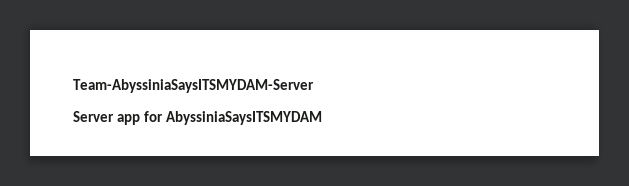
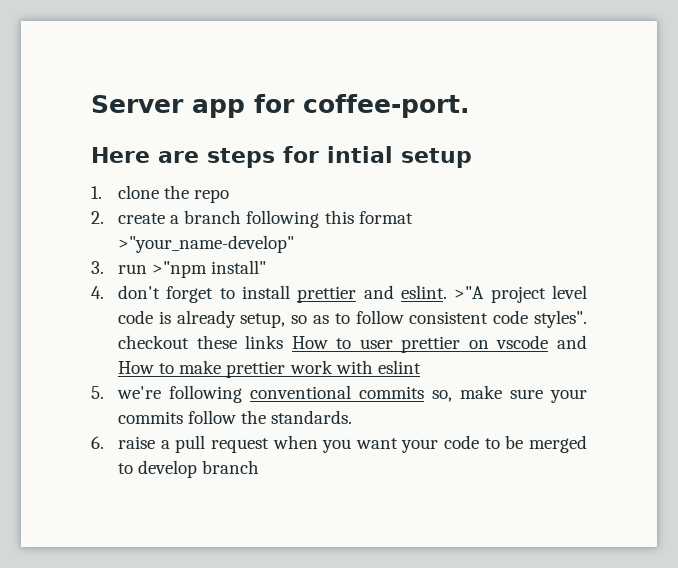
[73,79,314,93] Team-AbyssiniaSaysITSMYDAM-Server // -> (91, 104) none
[165,111,322,125] AbyssiniaSaysITSMYDAM -> [303,94,470,118] [91,146,472,168] [91,185,230,203] [91,210,413,228] [118,235,295,253] [91,260,267,278] [91,285,587,303] [118,310,587,328] [118,335,587,353] [118,360,421,378] [91,385,587,403] [118,410,353,424] [91,435,587,453] [118,460,260,478] coffee-port. // Here are steps for intial setup // 1. clone the repo // 2. create a branch following this format >"your_name-develop" // 3. run >"npm install" // 4. don't forget to install prettier and eslint. >"A project level code is already setup, so as to follow consistent code styles". checkout these links How to user prettier on vscode and How to make prettier work with eslint // 5. we're following conventional commits so, make sure your commits follow the standards. // 6. raise a pull request when you want your code to be merged to develop branch

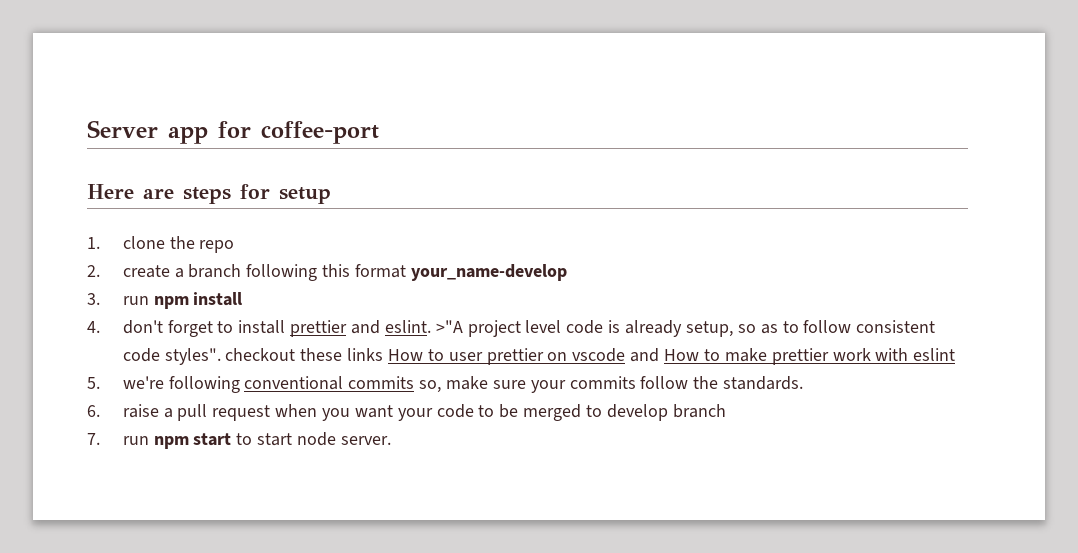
[303,94,470,118] coffee-port. -> [261,121,379,144] coffee-port
[327,146,393,163] intial -> (270, 191) none
[118,235,295,253] >"your_name-develop" -> [410,264,567,281] your_name-develop
[152,260,267,278] >"npm install" -> [153,292,243,309] npm install
(260, 467) none -> [87,432,391,449] // 7. run npm start to start node server.

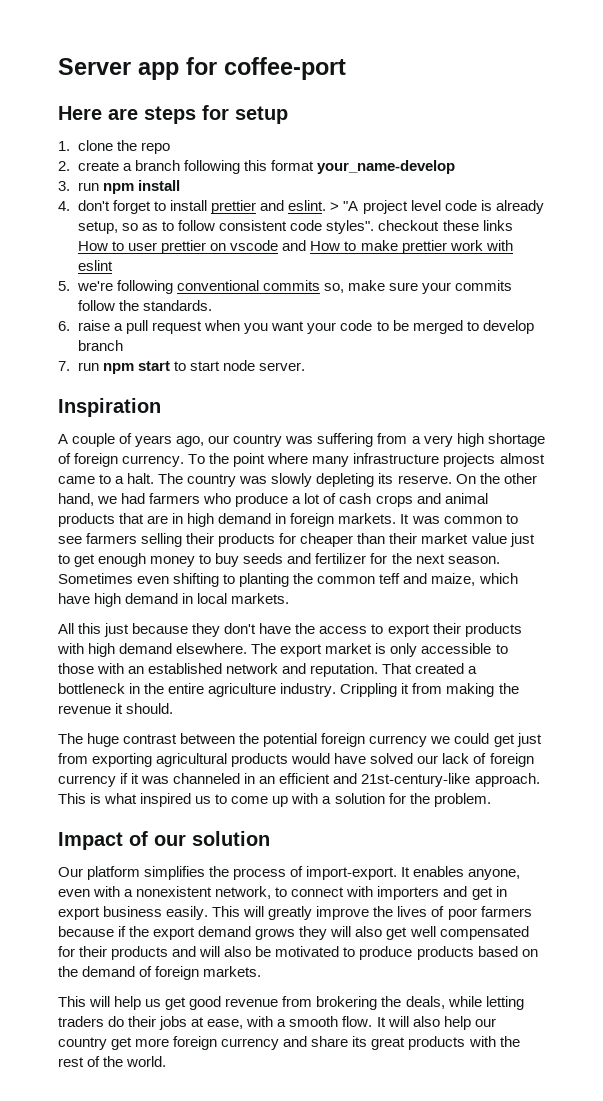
[435,320,463,333] >"A -> [330,201,359,211] > "A
(391, 440) none -> [58,398,161,417] [58,433,545,447] [58,453,545,467] [58,473,537,487] [58,493,488,507] [58,513,518,527] [58,533,535,547] [58,553,500,567] [58,573,518,587] [58,593,290,607] [58,623,522,637] [57,643,508,657] [58,663,478,677] [58,683,519,697] [58,703,174,714] [58,733,542,747] [58,753,534,767] [58,773,540,787] [58,793,491,807] [58,831,270,850] [58,866,521,880] [58,886,507,900] [58,906,532,920] [58,926,529,940] [58,946,538,960] [58,966,262,980] [58,996,524,1010] [58,1016,496,1030] [58,1036,520,1050] [58,1056,167,1067] // Inspiration // A couple of years ago, our country was suffering from a very high shortage of foreign currency. To the point where many infrastructure projects almost came to a halt. The country was slowly depleting its reserve. On the other hand, we had farmers who produce a lot of cash crops and animal products that are in high demand in foreign markets. It was common to see farmers selling their products for cheaper than their market value just to get enough money to buy seeds and fertilizer for the next season. Sometimes even shifting to planting the common teff and maize, which have high demand in local markets. // All this just because they don't have the access to export their products with high demand elsewhere. The export market is only accessible to those with an established network and reputation. That created a bottleneck in the entire agriculture industry. Crippling it from making the revenue it should. // The huge contrast between the potential foreign currency we could get just from exporting agricultural products would have solved our lack of foreign currency if it was channeled in an efficient and 21st-century-like approach. This is what inspired us to come up with a solution for the problem. // Impact of our solution // Our platform simplifies the process of import-export. It enables anyone, even with a nonexistent network, to connect with importers and get in export business easily. This will greatly improve the lives of poor farmers because if the export demand grows they will also get well compensated for their products and will also be motivated to produce products based on the demand of foreign markets. // This will help us get good revenue from brokering the deals, while letting traders do their jobs at ease, with a smooth flow. It will also help our country get more foreign currency and share its great products with the rest of the world.

